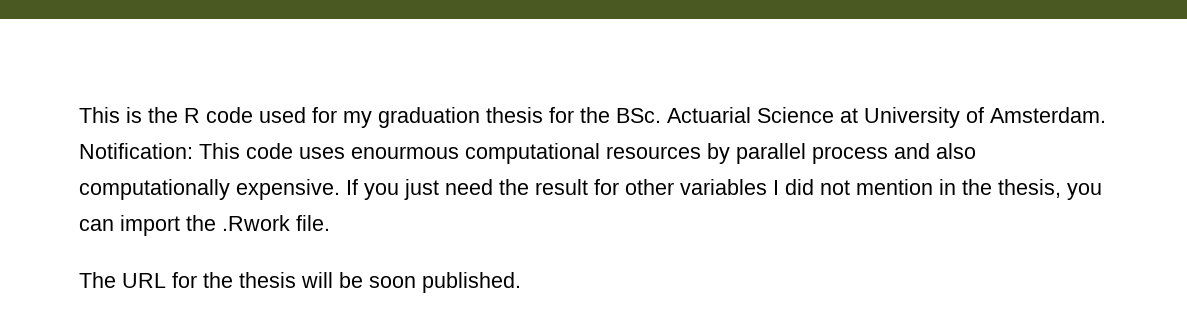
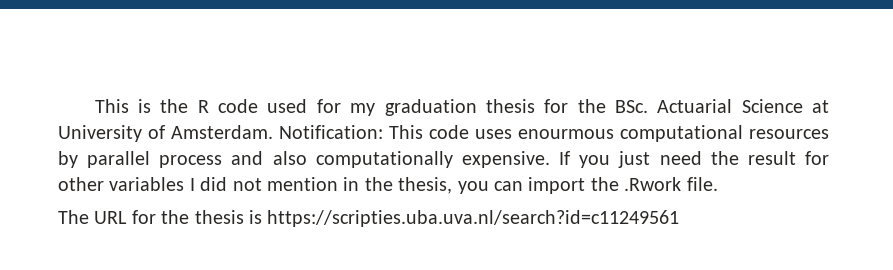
[301,272,521,293] will be soon published. -> [249,210,680,227] is https://scripties.uba.uva.nl/search?id=c11249561

